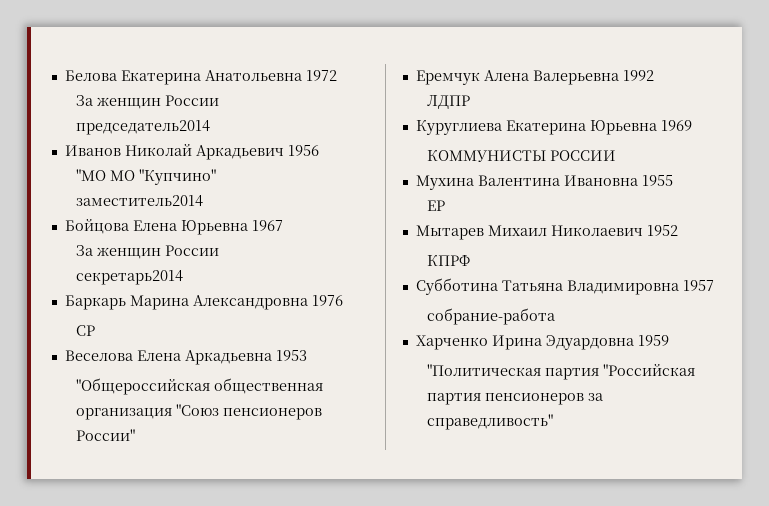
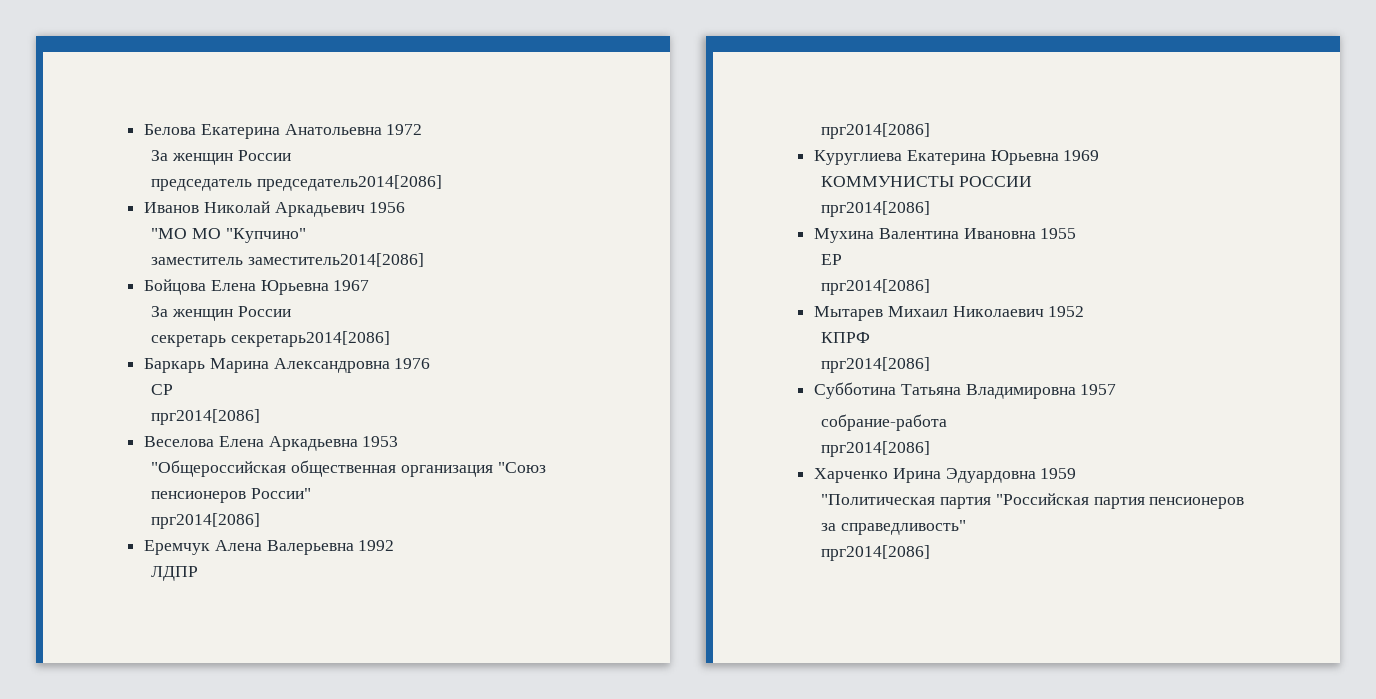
[75,120,210,135] председатель2014 -> [151,175,443,191] председатель председатель2014[2086]
[75,195,203,207] заместитель2014 -> [151,253,425,267] заместитель заместитель2014[2086]
[75,270,183,285] секретарь2014 -> [151,331,391,347] секретарь секретарь2014[2086]
(95, 330) none -> [151,409,261,425] // прг2014[2086]
(135, 435) none -> [151,513,261,529] // прг2014[2086]
(470, 102) none -> [821,123,931,139] // прг2014[2086]
(616, 155) none -> [821,201,931,217] // прг2014[2086]
(445, 205) none -> [821,279,931,295] // прг2014[2086]
(470, 260) none -> [821,357,931,373] // прг2014[2086]
(555, 316) none -> [821,441,931,457] // прг2014[2086]
(553, 422) none -> [821,545,931,561] // прг2014[2086]

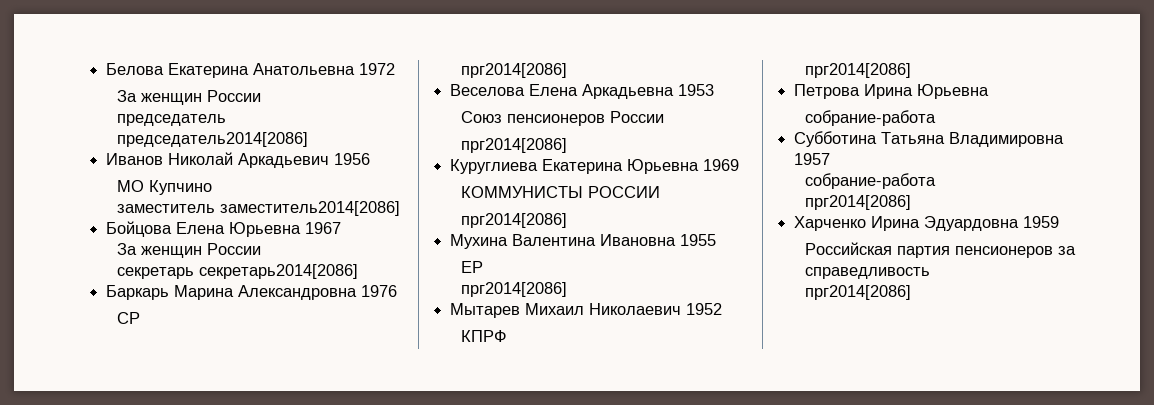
[151,228,306,243] "МО МО "Купчино" -> [117,180,213,195] МО Купчино
[151,460,546,477] [151,488,312,503] [151,513,261,529] [144,540,395,555] [151,566,199,581] "Общероссийская общественная организация "Союз пенсионеров России" // прг2014[2086] // Еремчук Алена Валерьевна 1992 // ЛДПР -> [461,111,665,126] Союз пенсионеров России
(931, 365) none -> [794,84,990,99] [805,110,937,126] // Петрова Ирина Юрьевна // собрание-работа
[821,493,1089,509] "Политическая партия "Российская -> [805,242,893,255] Российская
[841,520,967,535] справедливость" -> [805,267,931,279] справедливость

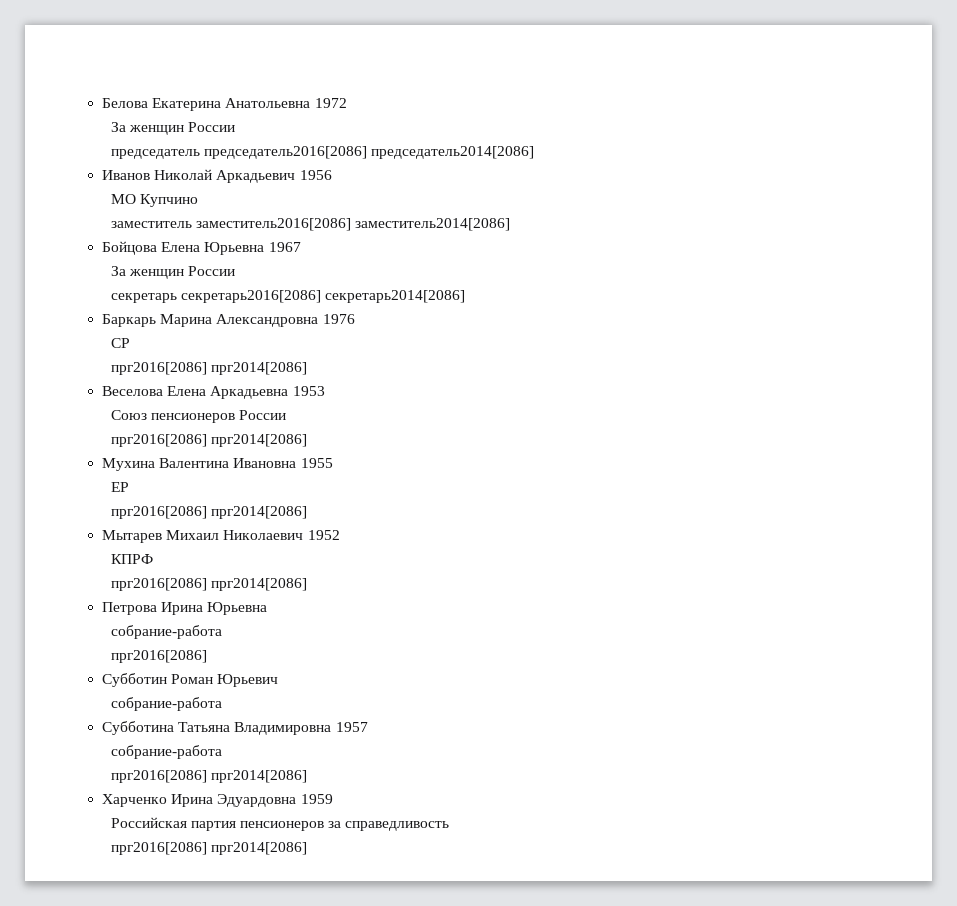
(227, 120) none -> [203,146,367,159] председатель2016[2086]
(216, 208) none -> [195,218,351,231] заместитель2016[2086]
(195, 273) none -> [180,290,321,303] секретарь2016[2086]
(141, 318) none -> [110,362,207,375] прг2016[2086]
[461,138,568,153] [450,159,740,174] [461,186,661,198] прг2014[2086] // Куруглиева Екатерина Юрьевна 1969 // КОММУНИСТЫ РОССИИ // -> [110,434,207,447] прг2016[2086]
(484, 267) none -> [110,506,207,519] прг2016[2086]
(508, 336) none -> [110,578,207,591] прг2016[2086]
(937, 118) none -> [110,650,207,663] [102,673,279,687] [110,697,222,711] // прг2016[2086] // Субботин Роман Юрьевич // собрание-работа
(937, 181) none -> [110,770,207,783] прг2016[2086]
(931, 273) none -> [110,842,207,855] прг2016[2086]

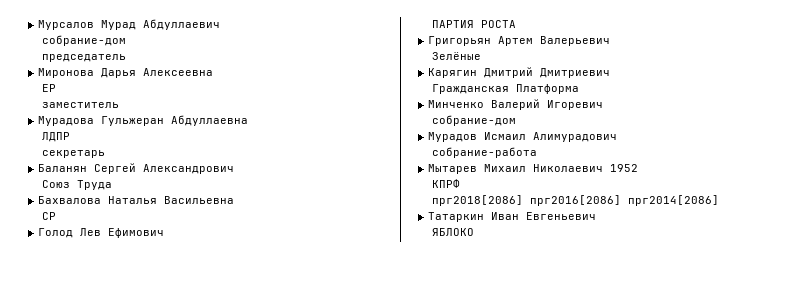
[102,98,347,111] [110,122,235,135] [110,146,534,159] [102,169,332,183] [110,194,198,207] [110,218,510,231] [102,241,301,255] [110,266,235,279] [110,290,465,303] [102,314,355,327] [110,338,130,348] [110,362,307,375] [102,386,325,399] [110,410,286,423] [110,434,307,447] [102,458,333,471] [110,482,129,492] [110,506,307,519] Белова Екатерина Анатольевна 1972 // За женщин России // председатель председатель2016[2086] председатель2014[2086] // Иванов Николай Аркадьевич 1956 // МО Купчино // заместитель заместитель2016[2086] заместитель2014[2086] // Бойцова Елена Юрьевна 1967 // За женщин России // секретарь секретарь2016[2086] секретарь2014[2086] // Баркарь Марина Александровна 1976 // СР // прг2016[2086] прг2014[2086] // Веселова Елена Аркадьевна 1953 // Союз пенсионеров России // прг2016[2086] прг2014[2086] // Мухина Валентина Ивановна 1955 // ЕР // прг2016[2086] прг2014[2086] -> [38,19,221,30] [41,35,126,46] [41,54,126,62] [38,68,214,78] [41,84,56,92] [41,102,119,108] [38,115,249,126] [41,132,70,142] [41,150,105,158] [38,163,235,174] [41,180,112,190] [38,196,235,204] [41,212,56,220] [38,228,165,238] [431,20,516,28] [428,36,611,46] [431,52,481,60] [428,67,611,78] [431,84,579,94] [428,99,604,110] [431,115,516,126] [428,132,618,142] [431,147,537,158] Мурсалов Мурад Абдуллаевич // собрание-дом // председатель // Миронова Дарья Алексеевна // ЕР // заместитель // Мурадова Гульжеран Абдуллаевна // ЛДПР // секретарь // Баланян Сергей Александрович // Союз Труда // Бахвалова Наталья Васильевна // СР // Голод Лев Ефимович // ПАРТИЯ РОСТА // Григорьян Артем Валерьевич // Зелёные // Карягин Дмитрий Дмитриевич // Гражданская Платформа // Минченко Валерий Игоревич // собрание-дом // Мурадов Исмаил Алимурадович // собрание-работа
[110,578,307,591] [102,602,268,615] [110,625,222,639] [110,650,207,663] [102,673,279,687] [110,697,222,711] [102,721,368,735] [110,745,222,759] [110,770,307,783] [102,794,333,807] [110,817,450,831] [110,842,307,855] прг2016[2086] прг2014[2086] // Петрова Ирина Юрьевна // собрание-работа // прг2016[2086] // Субботин Роман Юрьевич // собрание-работа // Субботина Татьяна Владимировна 1957 // собрание-работа // прг2016[2086] прг2014[2086] // Харченко Ирина Эдуардовна 1959 // Российская партия пенсионеров за справедливость // прг2016[2086] прг2014[2086] -> [431,195,719,206] [428,212,597,222] [431,228,474,236] прг2018[2086] прг2016[2086] прг2014[2086] // Татаркин Иван Евгеньевич // ЯБЛОКО

